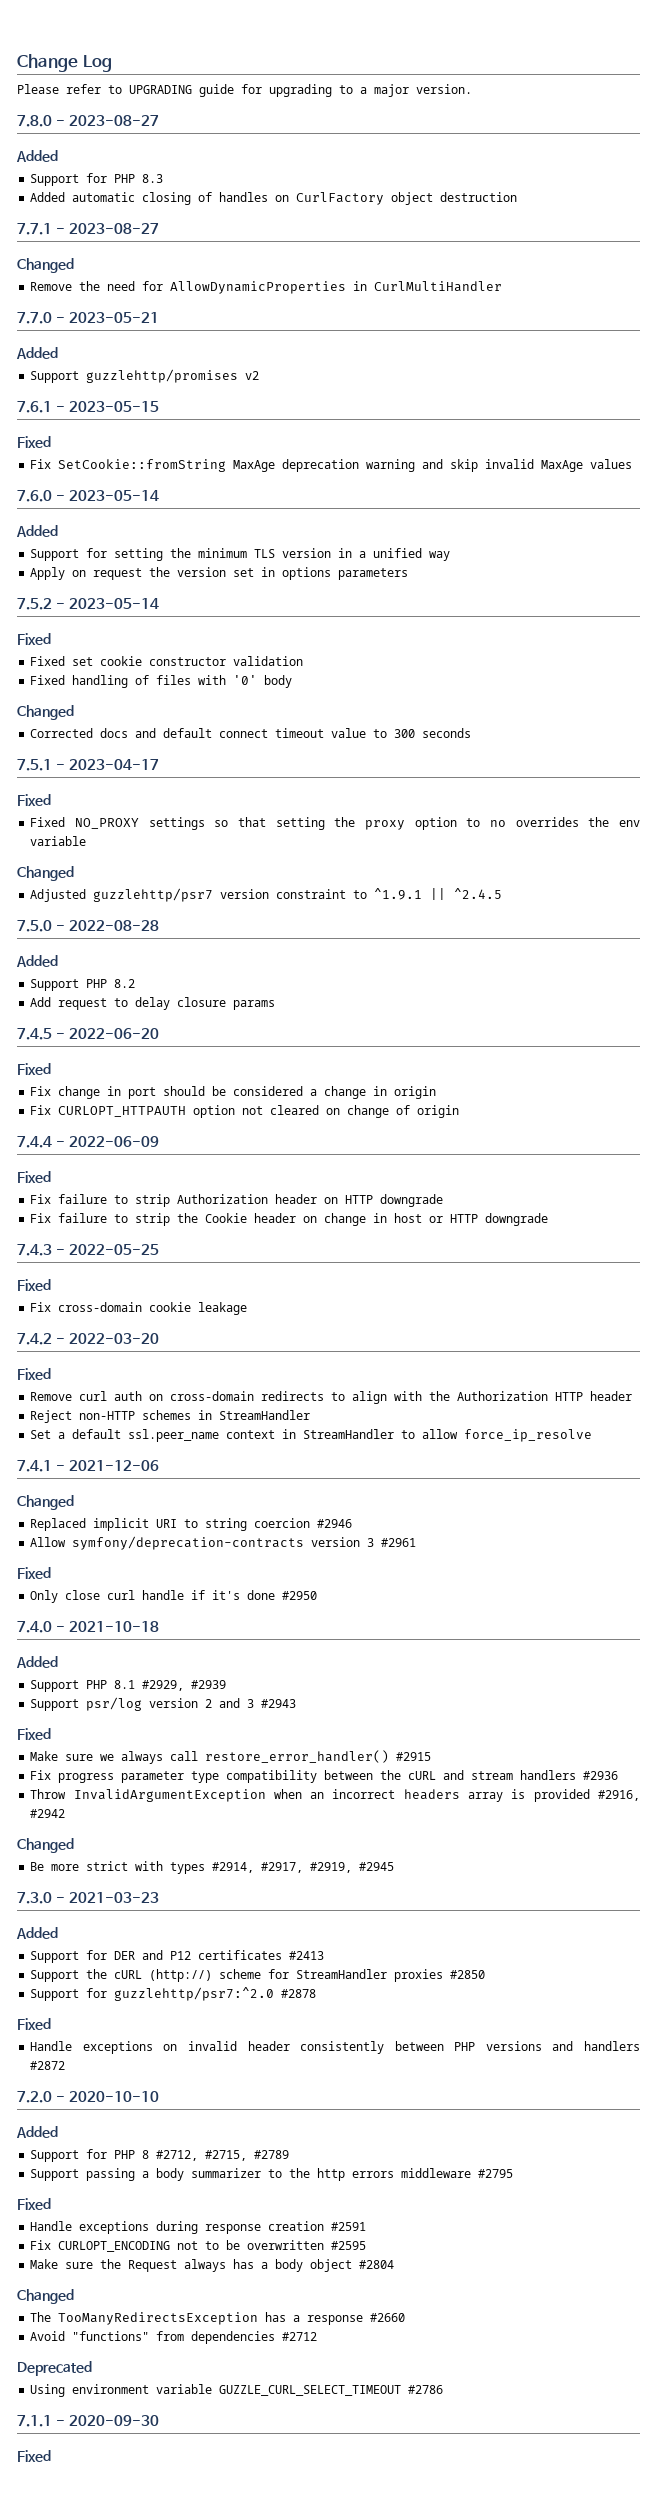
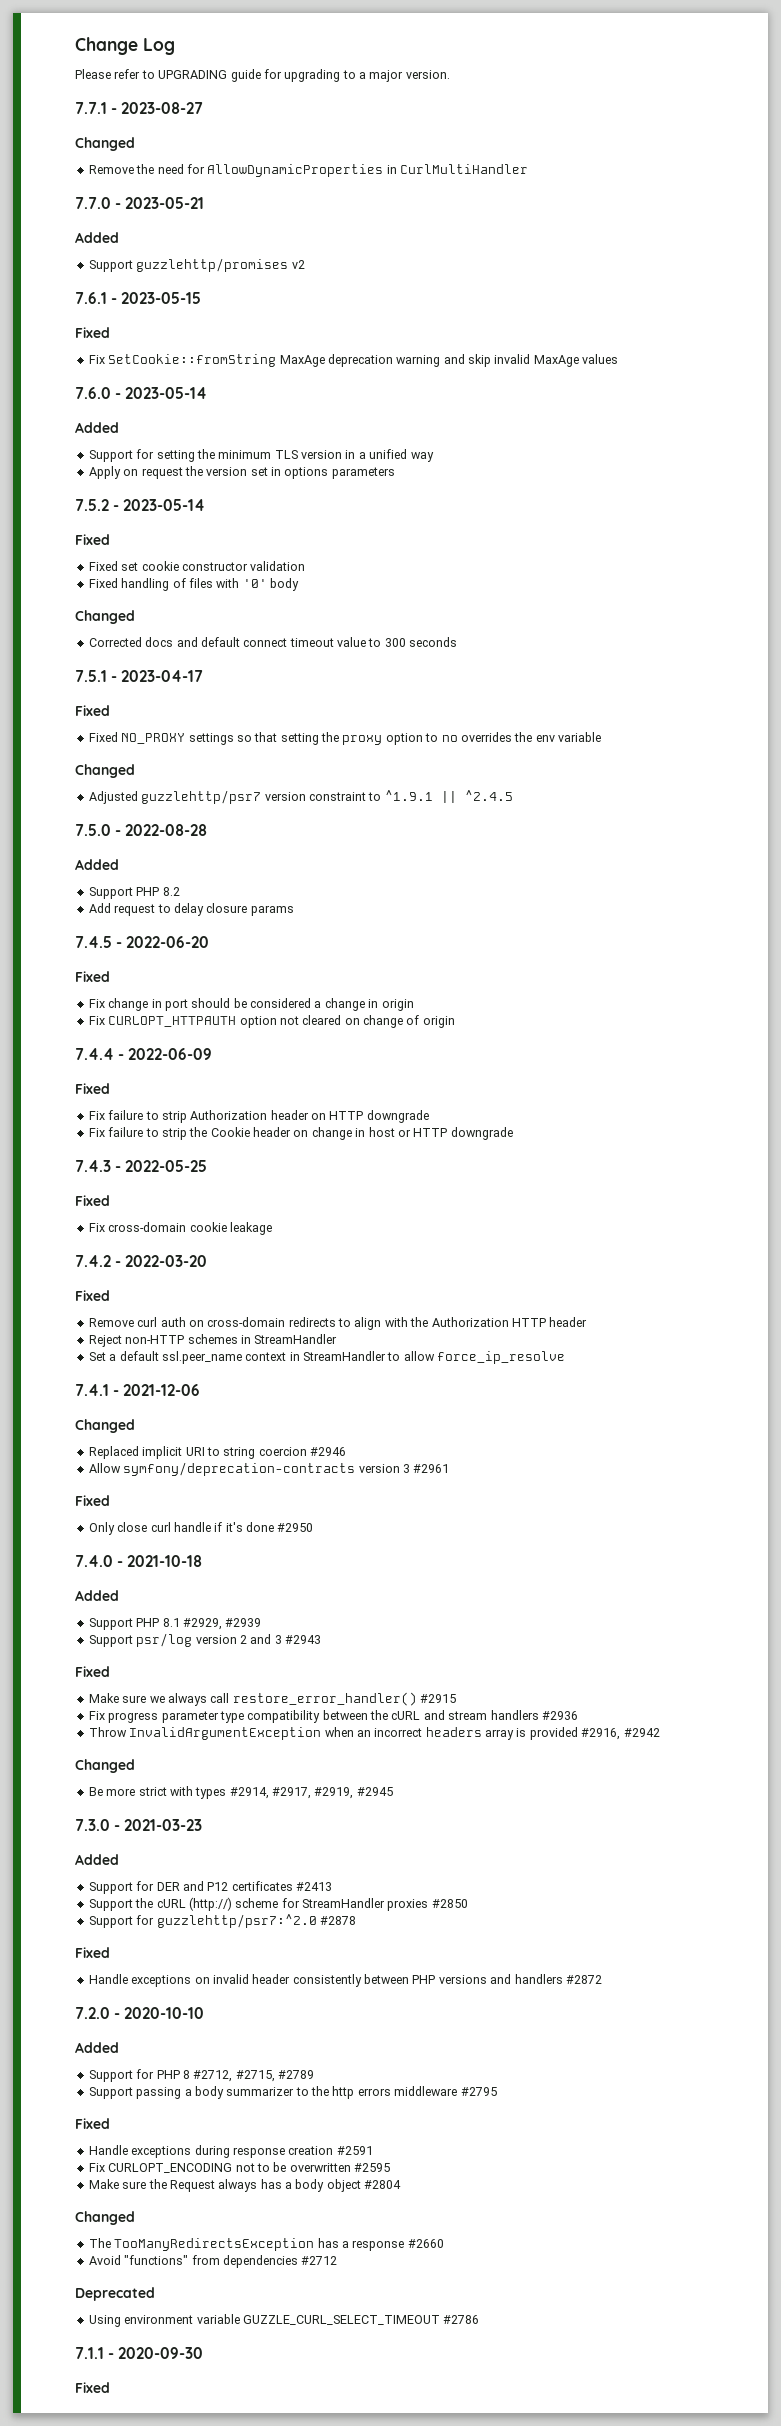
[17,115,160,127] [16,150,58,162] [30,173,164,186] [30,192,518,205] // 7.8.0 - 2023-08-27 // Added // Support for PHP 8.3 // Added automatic closing of handles on CurlFactory object destruction -> (450, 74) none

